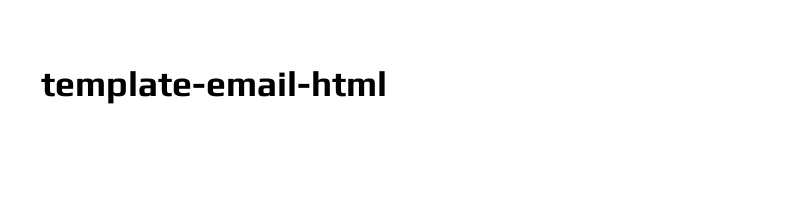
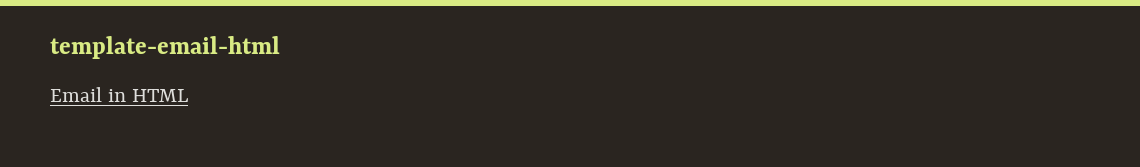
(387, 87) none -> [50,87,189,102] // Email in HTML

